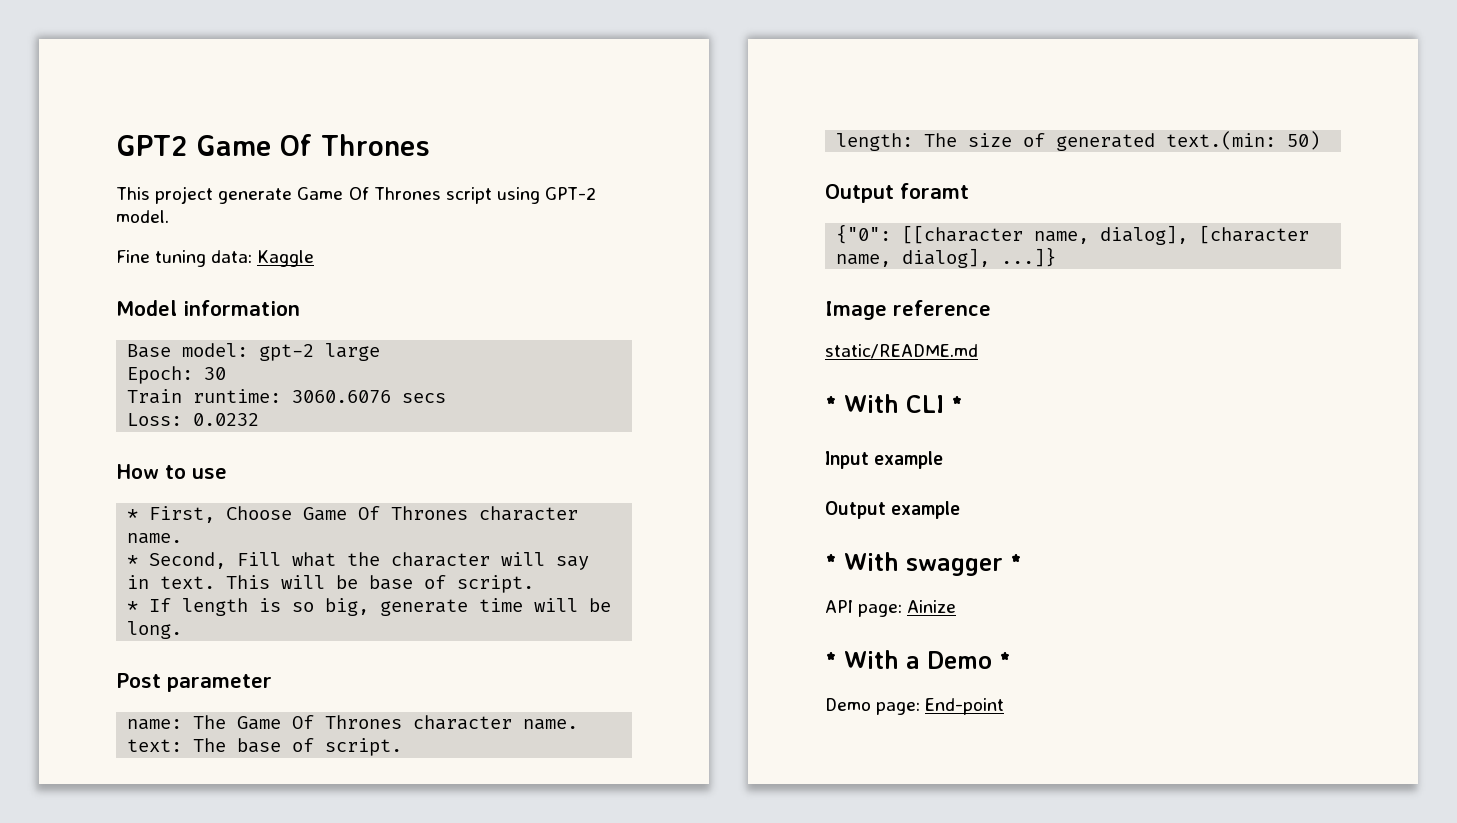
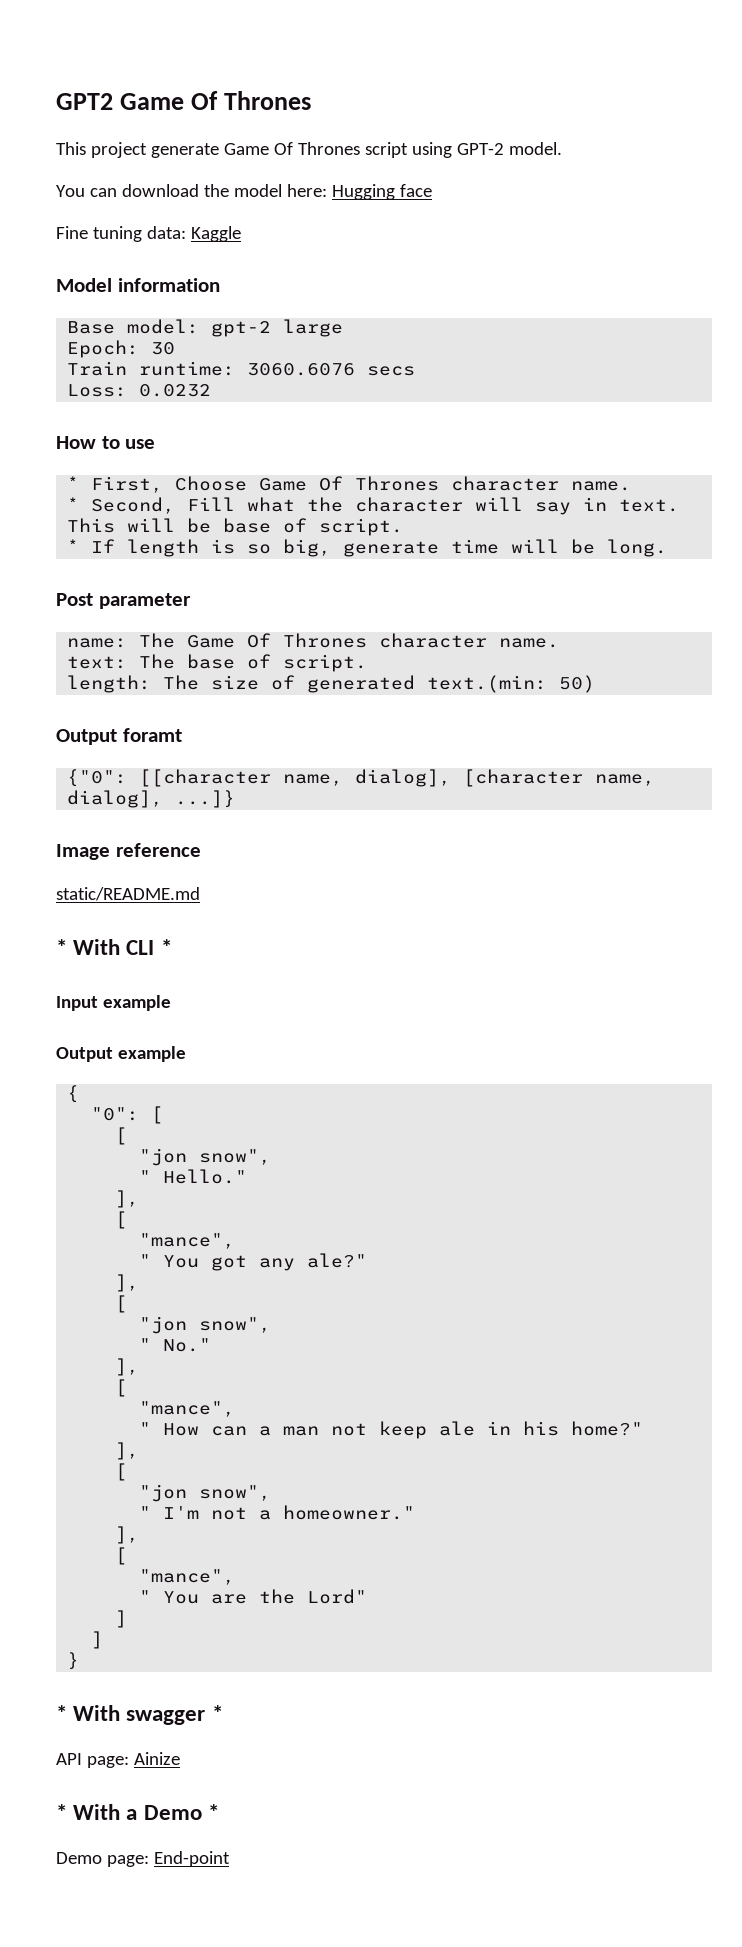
(169, 216) none -> [56,184,432,200] // You can download the model here: Hugging face
(961, 510) none -> [67,1085,80,1103] [91,1106,164,1124] [115,1127,128,1145] [139,1148,272,1166] [139,1169,248,1184] [115,1190,140,1208] [115,1211,128,1229] [139,1233,236,1249] [139,1253,368,1271] [115,1274,140,1292] [115,1295,128,1313] [139,1316,272,1334] [139,1338,212,1352] [115,1358,140,1376] [115,1379,128,1397] [139,1401,236,1417] [139,1421,644,1439] [115,1442,140,1460] [115,1463,128,1481] [139,1484,272,1502] [139,1505,416,1520] [115,1526,140,1544] [115,1547,128,1565] [139,1569,236,1585] [139,1589,368,1604] [115,1610,128,1628] [91,1631,104,1649] [67,1652,80,1670] // { // "0": [ // [ // "jon snow", // " Hello." // ], // [ // "mance", // " You got any ale?" // ], // [ // "jon snow", // " No." // ], // [ // "mance", // " How can a man not keep ale in his home?" // ], // [ // "jon snow", // " I'm not a homeowner." // ], // [ // "mance", // " You are the Lord" // ] // ] // }

